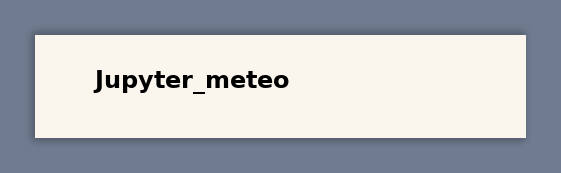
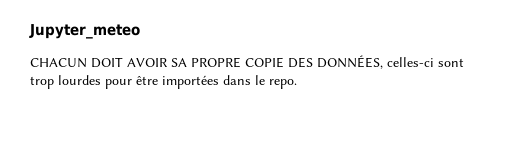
(289, 82) none -> [30,55,464,69] [30,75,297,89] // CHACUN DOIT AVOIR SA PROPRE COPIE DES DONNÉES, celles-ci sont trop lourdes pour être importées dans le repo.

